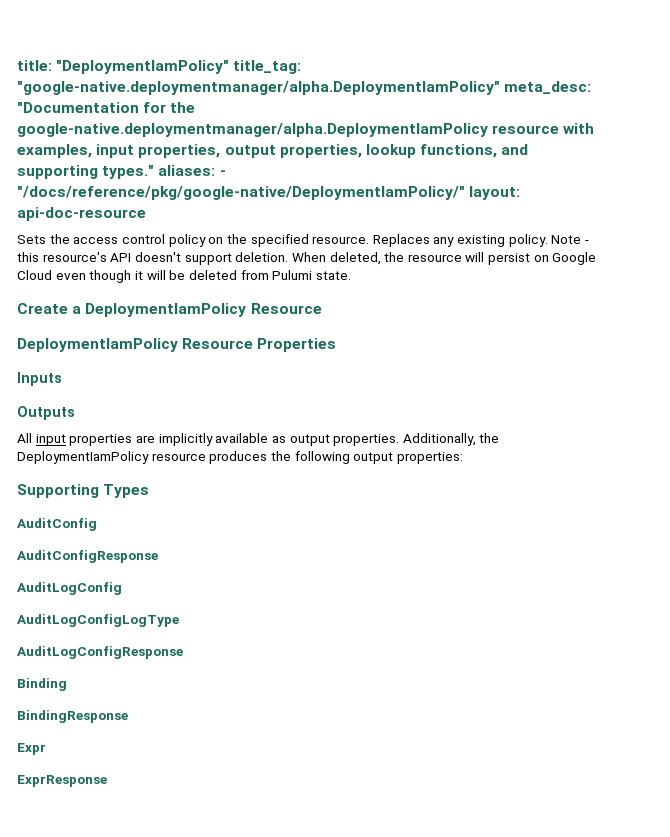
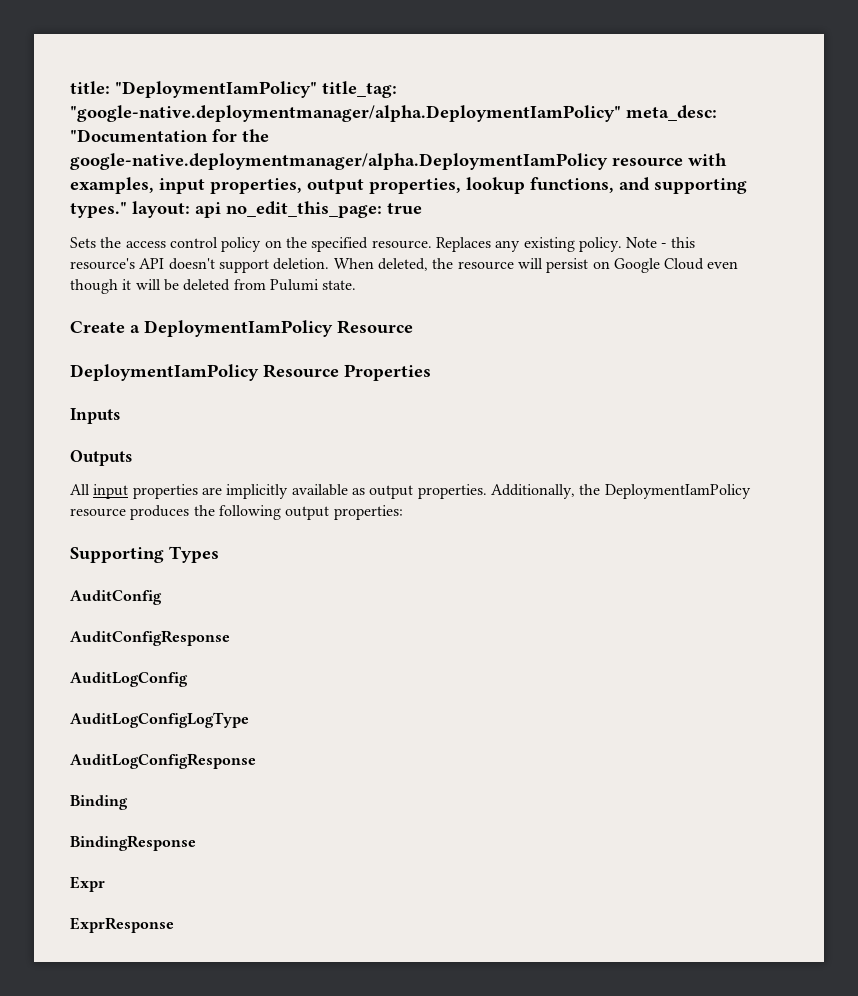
[158,165,226,176] [17,186,521,200] [17,207,146,221] aliases: - "/docs/reference/pkg/google-native/DeploymentIamPolicy/" layout: api-doc-resource -> [132,201,422,218] layout: api no_edit_this_page: true

